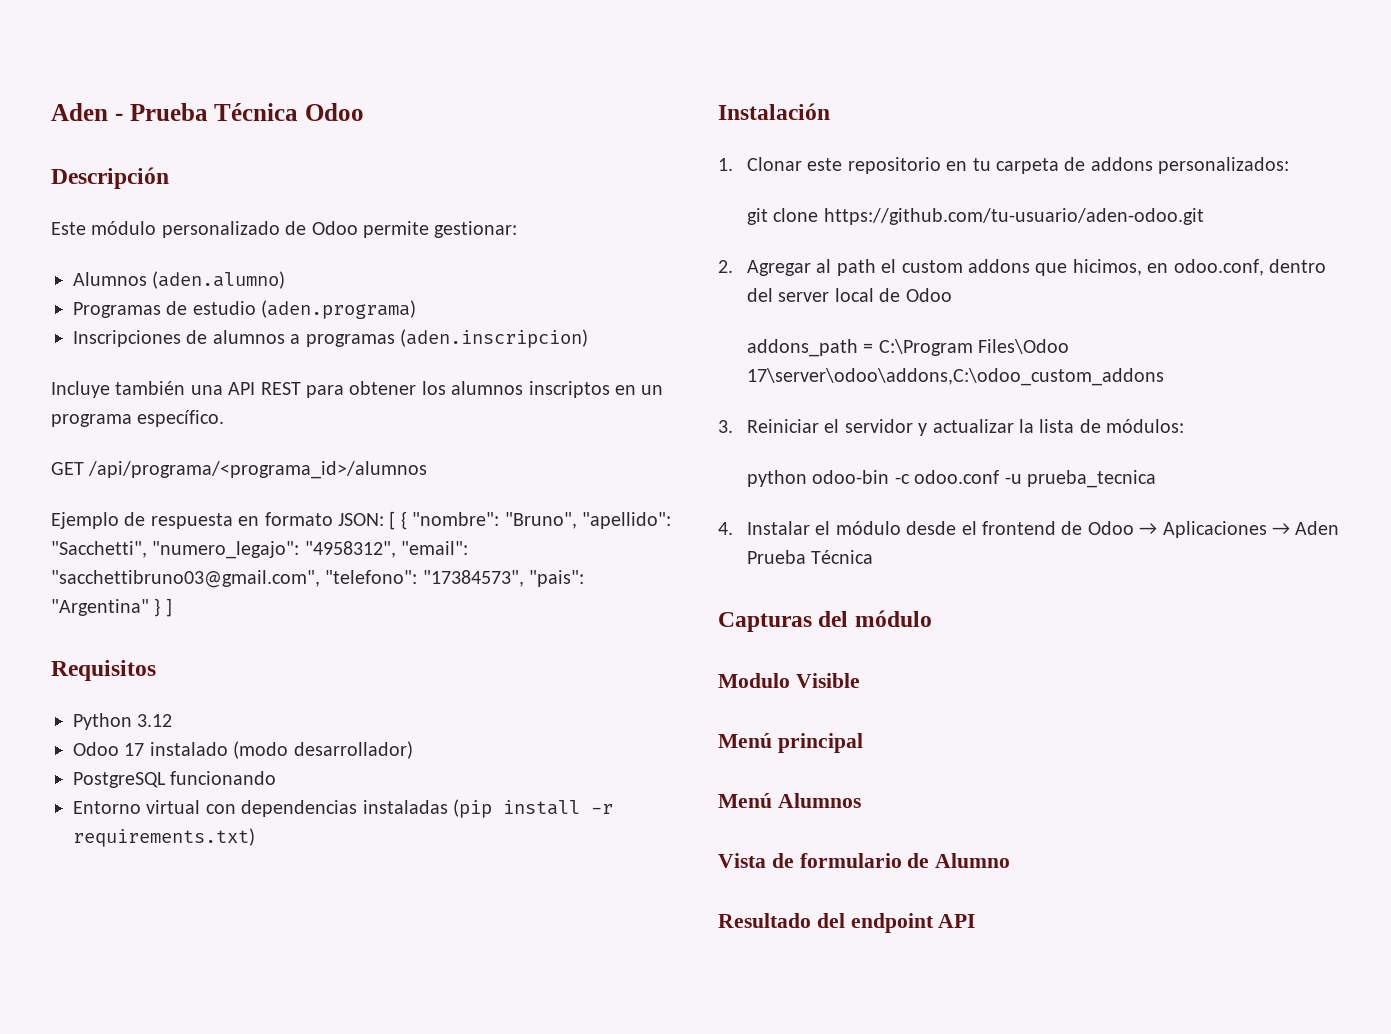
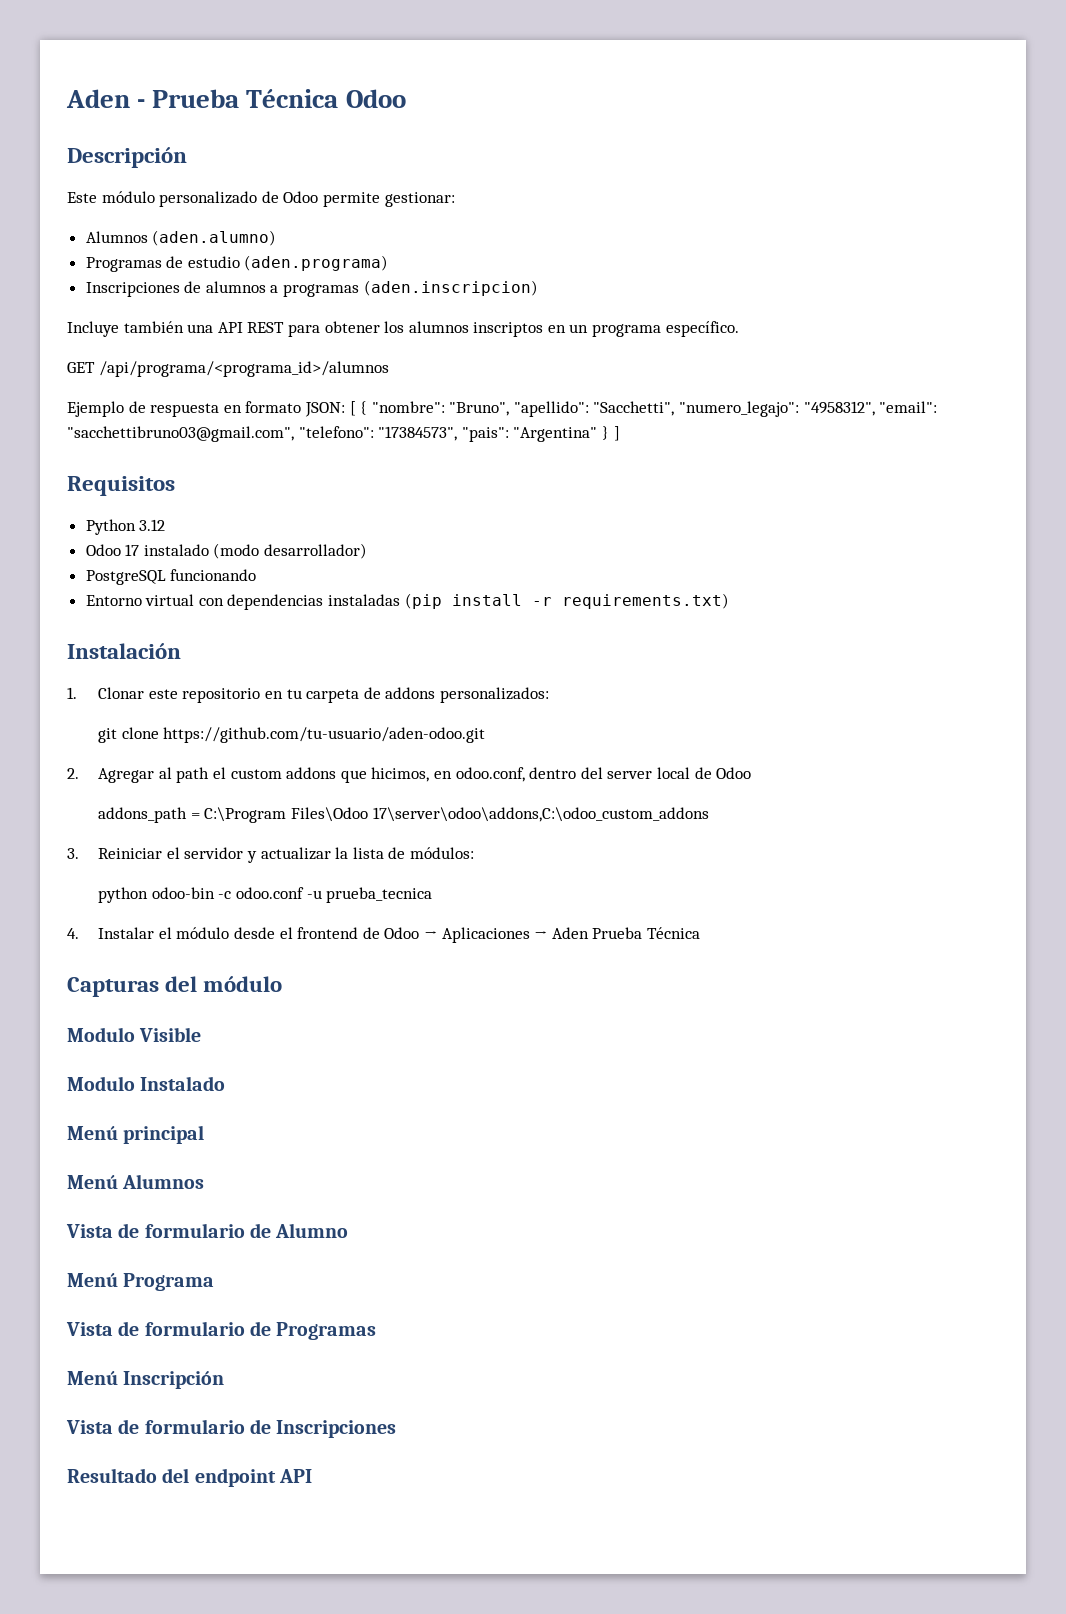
(860, 680) none -> [67,1076,226,1091] // Modulo Instalado
(1011, 860) none -> [67,1273,215,1291] [66,1321,377,1340] [67,1371,225,1389] [66,1419,397,1438] // Menú Programa // Vista de formulario de Programas // Menú Inscripción // Vista de formulario de Inscripciones

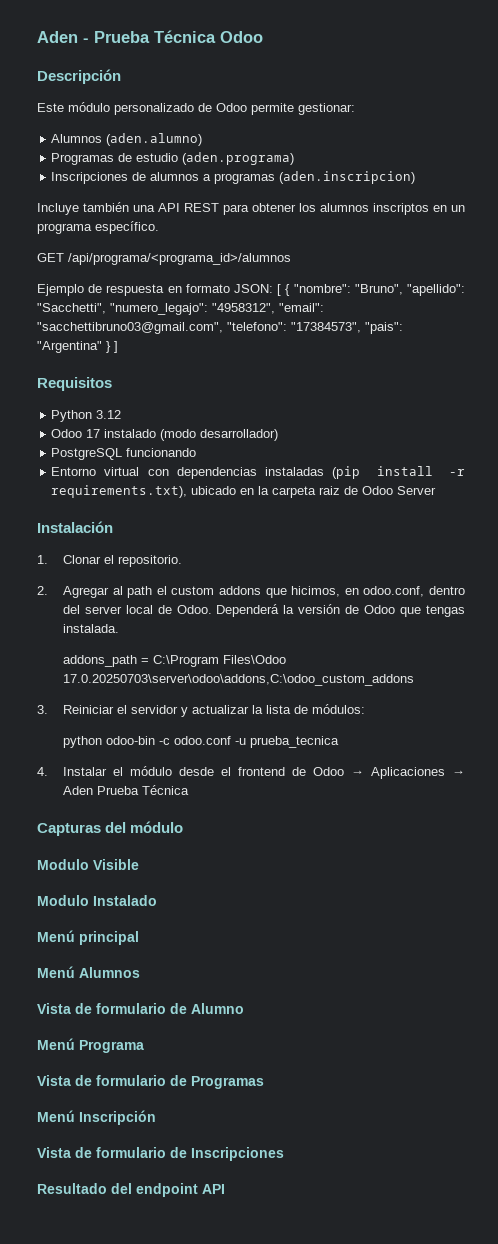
[561,593,729,609] [67,643,181,659] [67,687,550,703] [98,727,486,743] requirements.txt) // Instalación // 1. Clonar este repositorio en tu carpeta de addons personalizados: // git clone https://github.com/tu-usuario/aden-odoo.git -> [51,485,437,498] [37,521,113,533] [37,555,182,567] requirements.txt), ubicado en la carpeta raiz de Odoo Server // Instalación // 1. Clonar el repositorio.
[716,767,752,779] Odoo -> [176,604,465,617] [62,624,119,633] Odoo. Dependerá la versión de Odoo que tengas instalada.
[372,807,709,822] 17\server\odoo\addons,C:\odoo_custom_addons -> [62,674,414,686] 17.0.20250703\server\odoo\addons,C:\odoo_custom_addons

